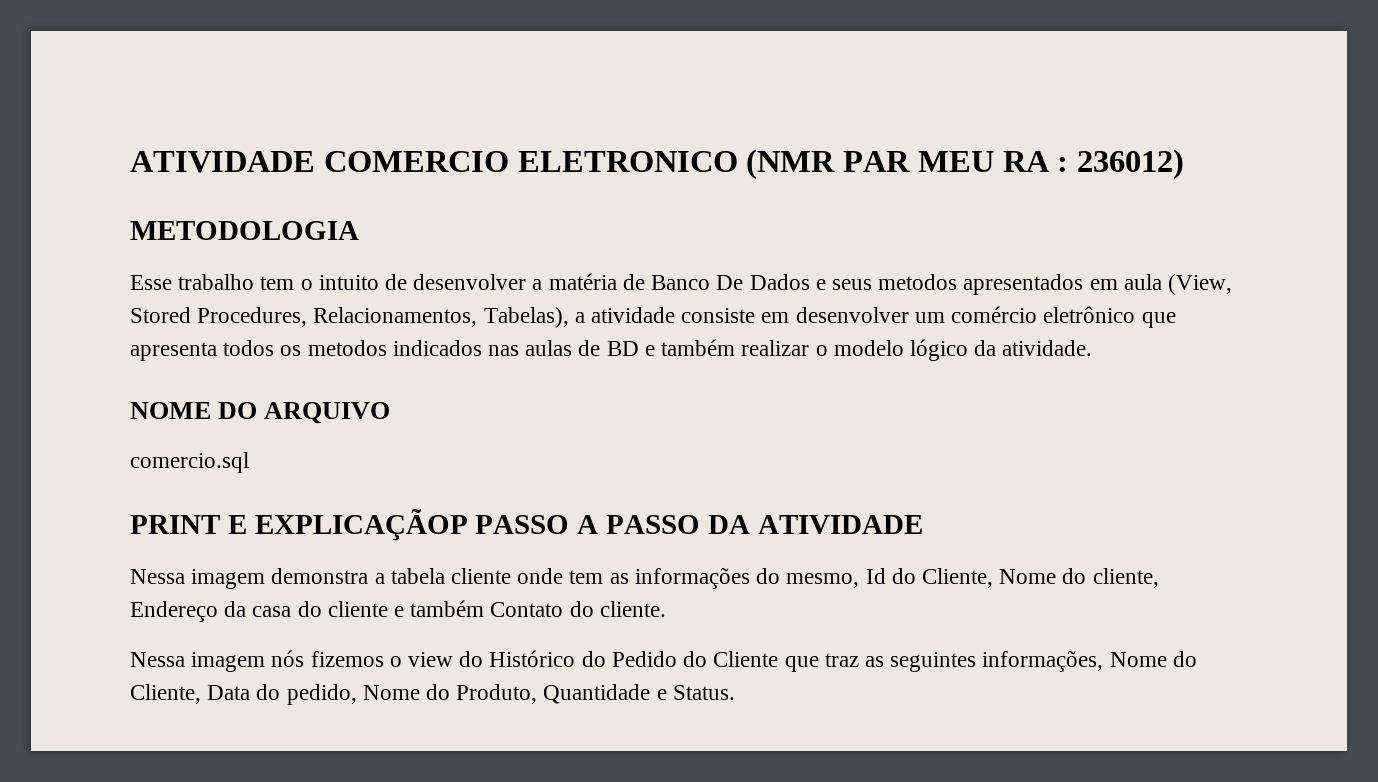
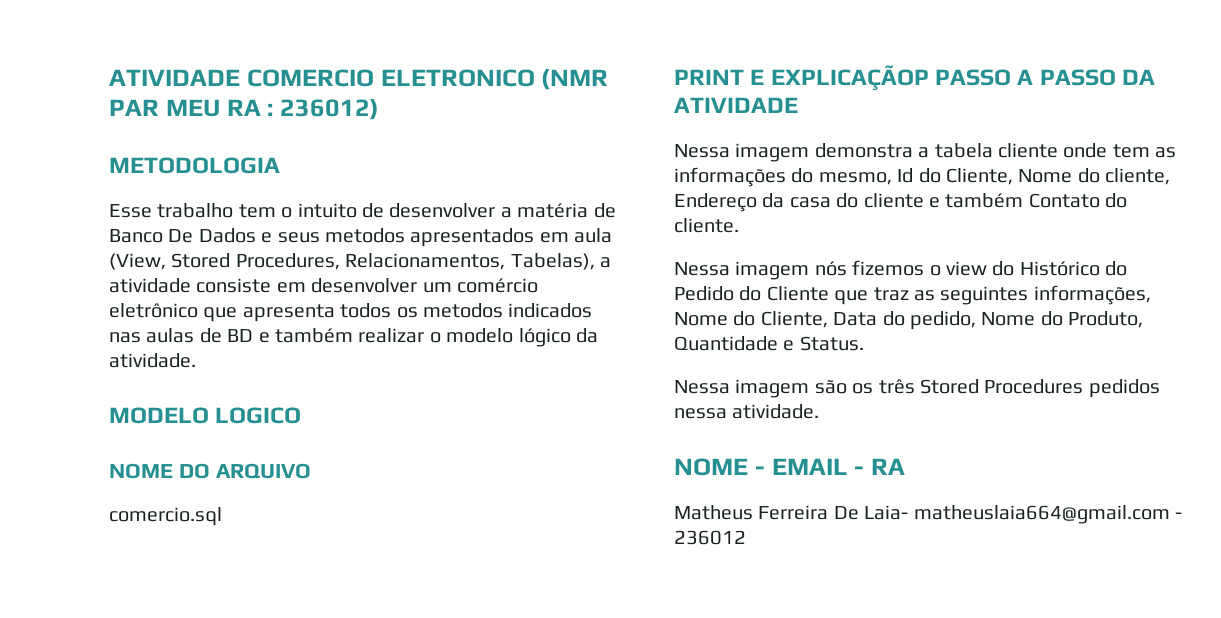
(1093, 348) none -> [109,407,302,424] // MODELO LOGICO
(735, 692) none -> [674,379,1160,398] [674,404,820,419] [674,458,905,476] [674,505,1182,524] [674,530,746,545] // Nessa imagem são os três Stored Procedures pedidos nessa atividade. // NOME - EMAIL - RA // Matheus Ferreira De Laia- matheuslaia664@gmail.com - 236012

